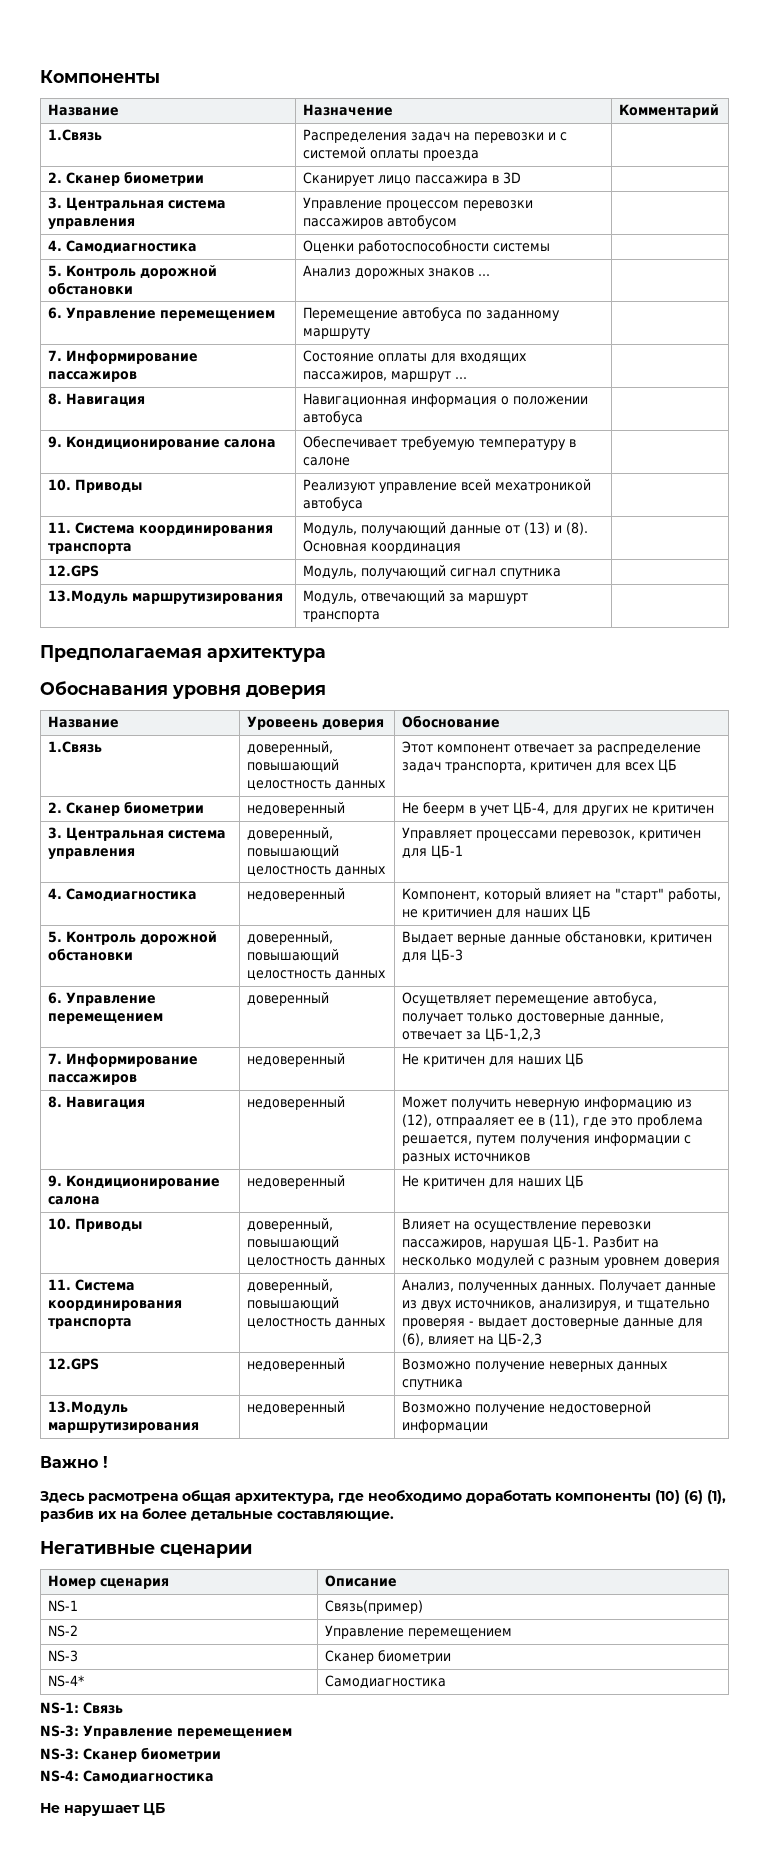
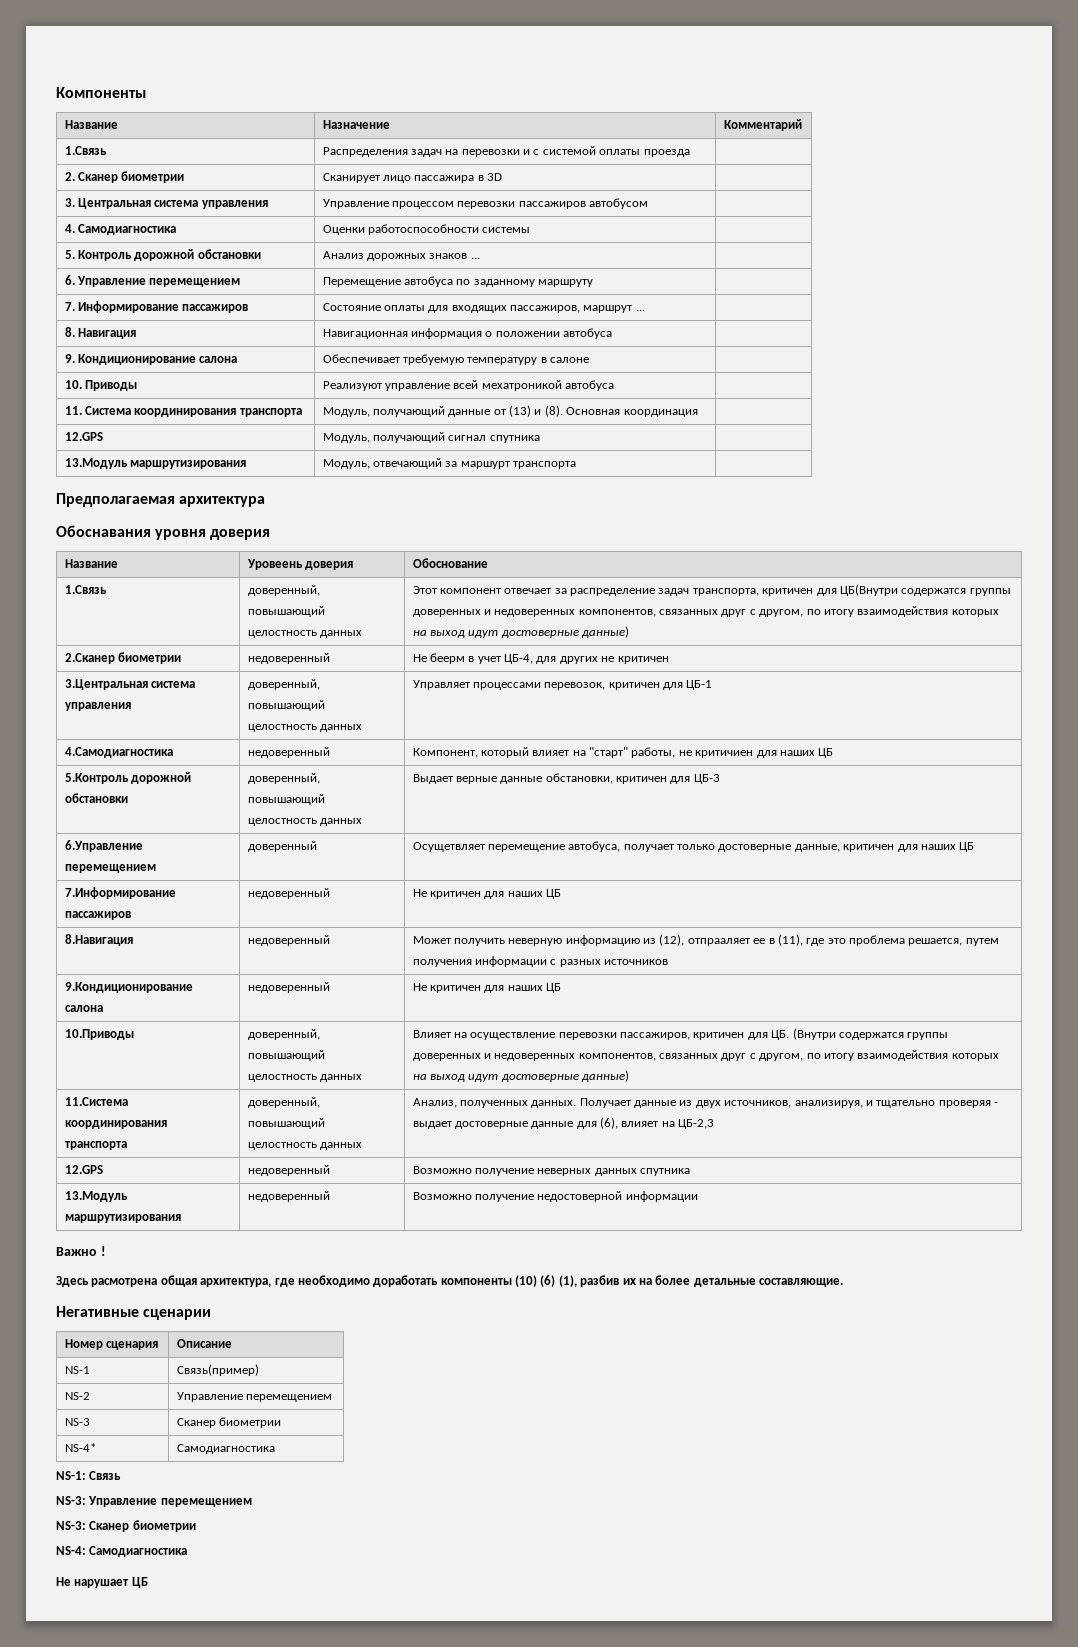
[624,759,677,773] [47,802,120,816] всех ЦБ // 2. Сканер -> [839,584,1011,596] [412,606,999,617] [412,626,630,638] [64,653,115,664] ЦБ(Внутри содержатся группы доверенных и недоверенных компонентов, связанных друг с другом, по итогу взаимодействия которых на выход идут достоверные данные) // 2.Сканер
[47,827,164,841] 3. Центральная -> [64,679,148,690] 3.Центральная
[47,888,197,901] 4. Самодиагностика -> [64,747,173,758] 4.Самодиагностика
[47,931,136,945] 5. Контроль -> [64,773,129,784] 5.Контроль
[47,992,156,1006] 6. Управление -> [64,840,143,852] 6.Управление
[401,1028,541,1042] [47,1053,198,1067] отвечает за ЦБ-1,2,3 // 7. Информирование -> [843,842,975,852] [64,887,176,899] критичен для наших ЦБ // 7.Информирование
[47,1096,145,1109] 8. Навигация -> [64,934,133,946] 8.Навигация
[47,1175,220,1189] 9. Кондиционирование -> [64,982,193,993] 9.Кондиционирование
[47,1218,142,1232] 10. Приводы -> [64,1029,134,1040] 10.Приводы
[489,1236,659,1250] [401,1254,720,1268] [47,1279,135,1291] нарушая ЦБ-1. Разбит на несколько модулей с разным уровнем доверия // 11. Система -> [693,1028,949,1040] [412,1050,999,1061] [412,1070,630,1082] [64,1097,128,1106] критичен для ЦБ. (Внутри содержатся группы доверенных и недоверенных компонентов, связанных друг с другом, по итогу взаимодействия которых на выход идут достоверные данные) // 11.Система

